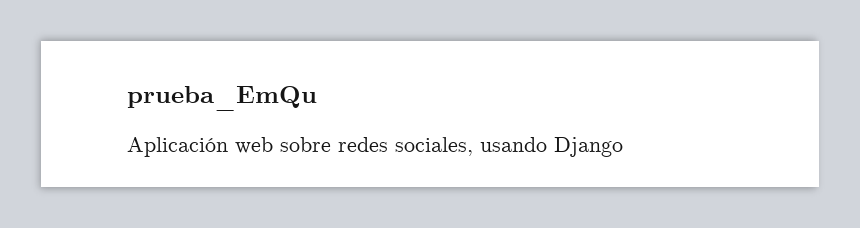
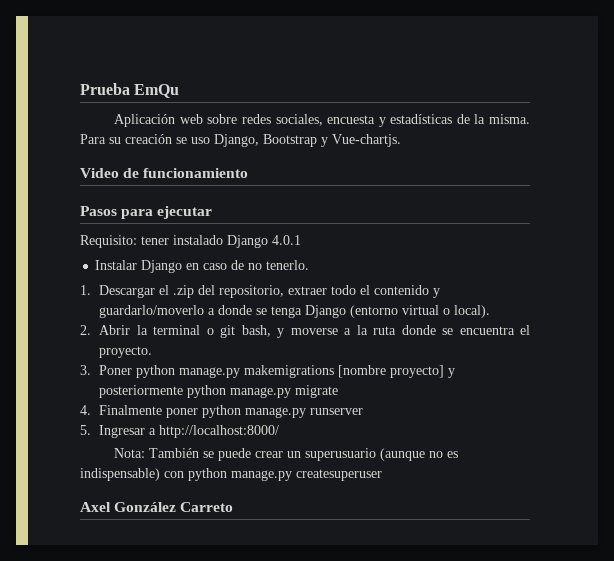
[127,86,317,111] prueba_EmQu -> [80,83,180,98] Prueba EmQu
[480,137,623,157] usando Django -> [327,114,530,127] [80,134,401,147] [80,168,249,178] [80,206,213,219] [80,235,301,248] [95,260,310,273] [80,285,441,298] [99,305,491,318] [80,325,530,338] [99,346,153,358] [80,365,456,378] [99,385,339,398] [80,405,364,418] [80,425,280,438] [114,448,459,461] [80,468,382,481] [80,502,234,512] encuesta y estadísticas de la misma. Para su creación se uso Django, Bootstrap y Vue-chartjs. // Video de funcionamiento // Pasos para ejecutar // Requisito: tener instalado Django 4.0.1 // Instalar Django en caso de no tenerlo. // 1. Descargar el .zip del repositorio, extraer todo el contenido y guardarlo/moverlo a donde se tenga Django (entorno virtual o local). // 2. Abrir la terminal o git bash, y moverse a la ruta donde se encuentra el proyecto. // 3. Poner python manage.py makemigrations [nombre proyecto] y posteriormente python manage.py migrate // 4. Finalmente poner python manage.py runserver // 5. Ingresar a http://localhost:8000/ // Nota: También se puede crear un superusuario (aunque no es indispensable) con python manage.py createsuperuser // Axel González Carreto

